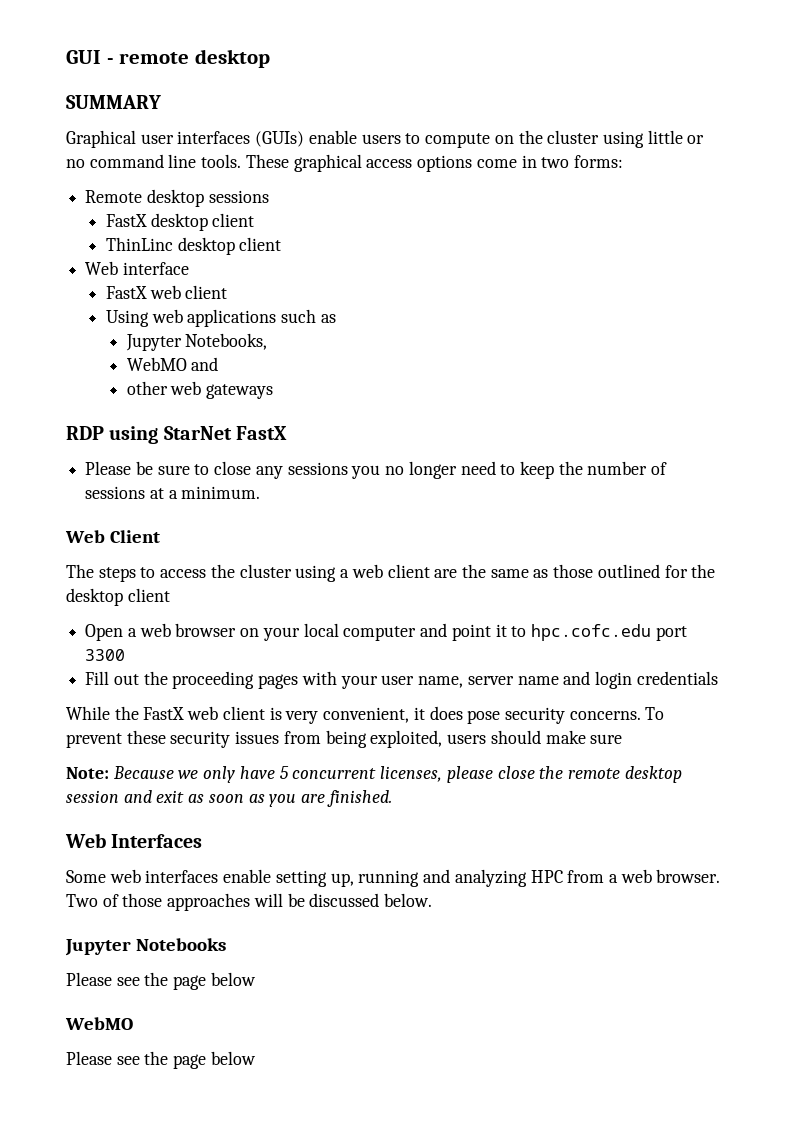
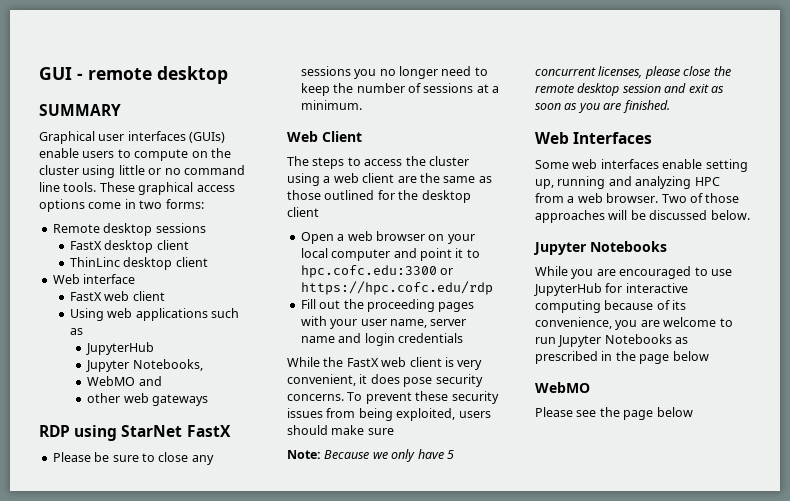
(336, 318) none -> [86,342,155,355] // JupyterHub
[530,624,687,641] [85,649,126,661] hpc.cofc.edu port 3300 -> [300,265,454,278] [300,281,493,295] hpc.cofc.edu:3300 or https://hpc.cofc.edu/rdp
[66,972,140,986] Please see -> [535,266,732,279] [534,283,688,296] [535,300,687,313] [535,317,733,330] [535,334,689,347] [535,351,613,364] While you are encouraged to use JupyterHub for interactive computing because of its convenience, you are welcome to run Jupyter Notebooks as prescribed in

